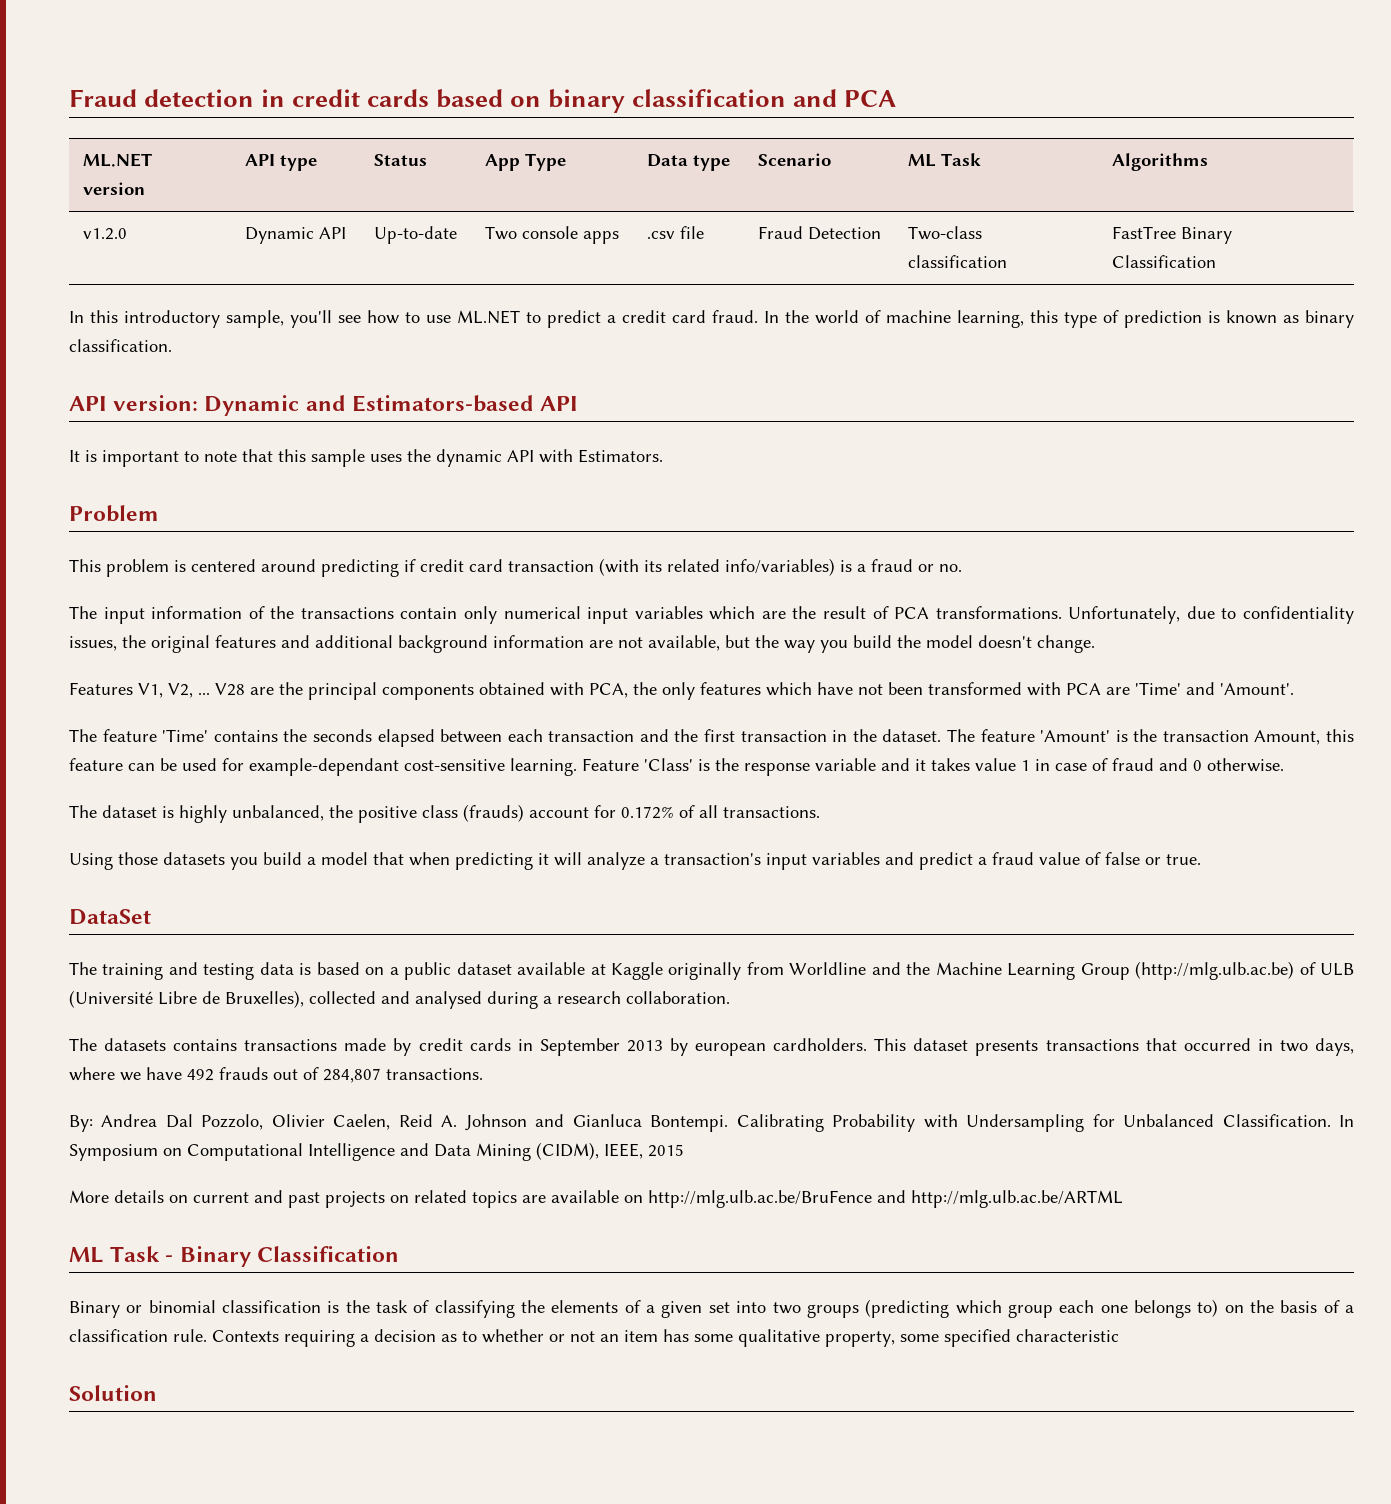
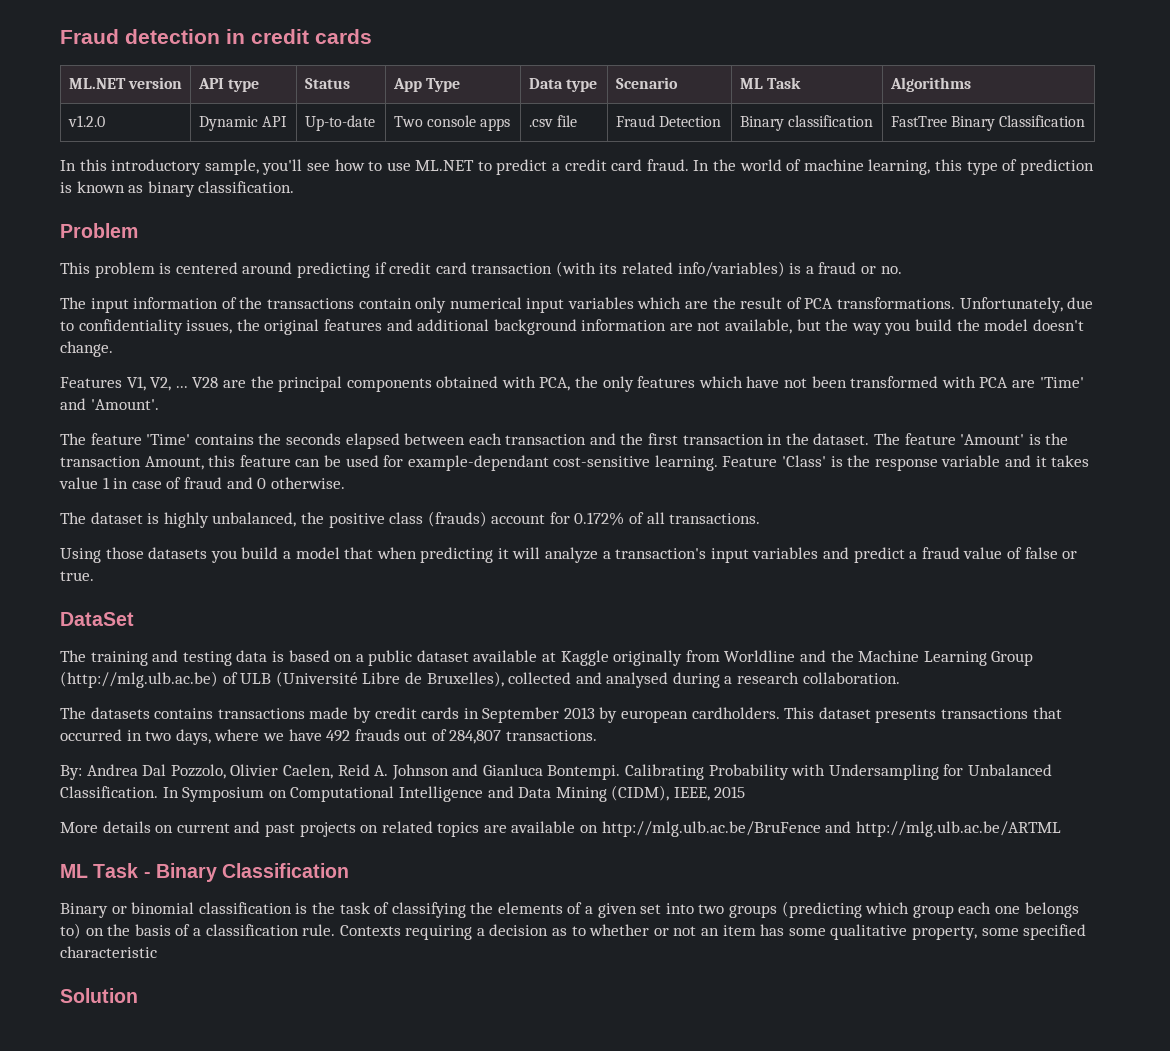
[436,89,897,113] based on binary classification and PCA -> (372, 36) none
[907,226,982,240] Two-class -> [739,116,784,131] Binary
[69,395,579,416] [69,449,663,467] // API version: Dynamic and Estimators-based API // It is important to note that this sample uses the dynamic API with Estimators. -> (295, 187) none

